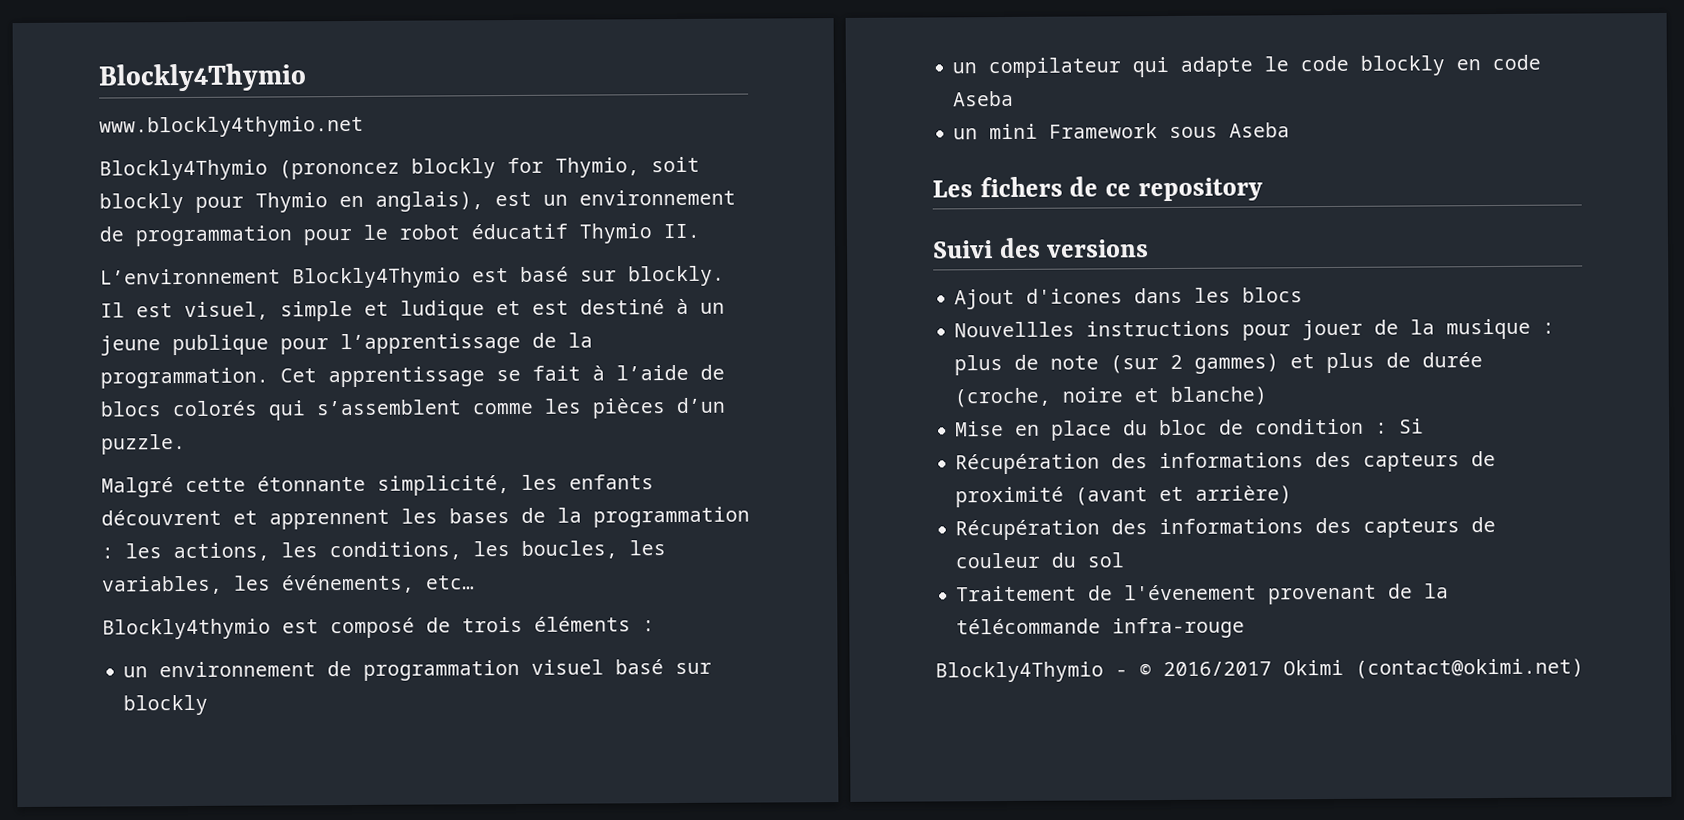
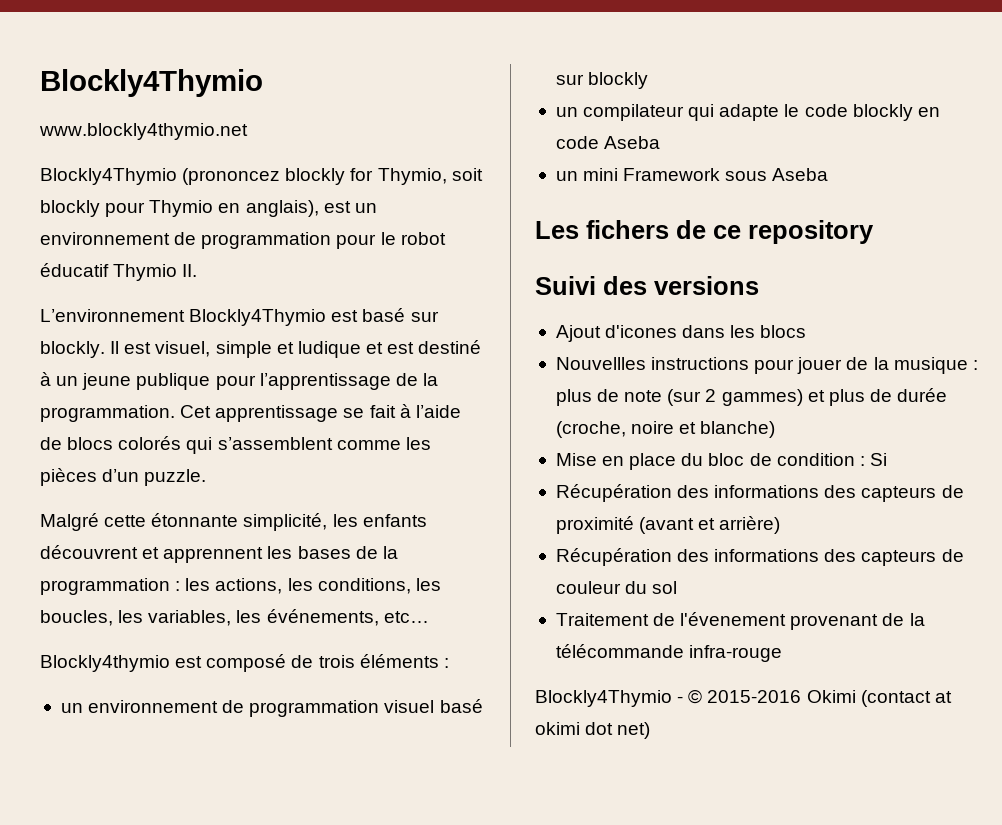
[1163,658,1584,679] 2016/2017 Okimi (contact@okimi.net) -> [707,690,952,707] [535,722,651,739] 2015-2016 Okimi (contact at okimi dot net)

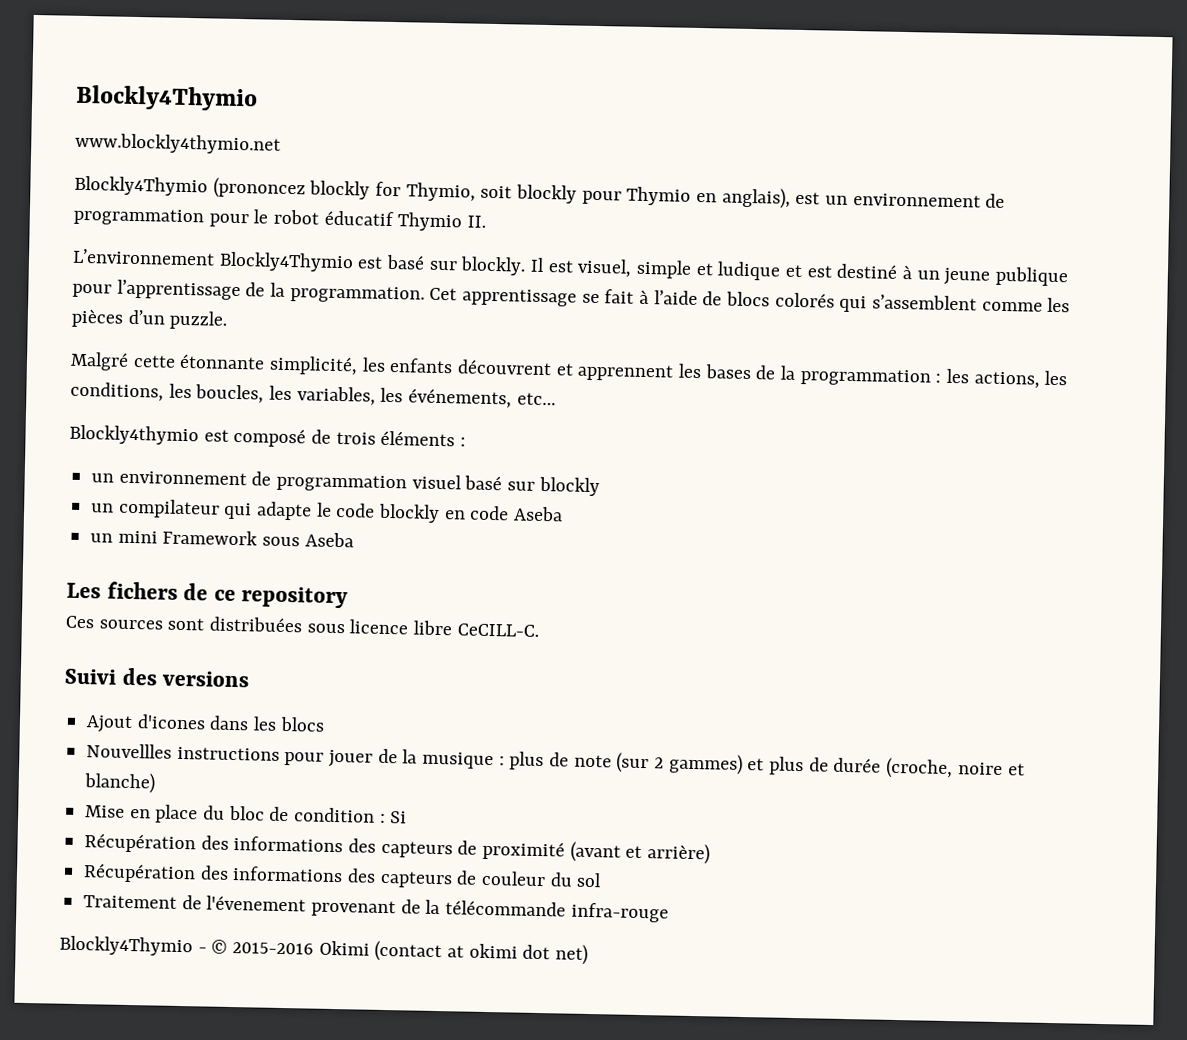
(874, 232) none -> [65,615,539,637] // Ces sources sont distribuées sous licence libre CeCILL-C.

